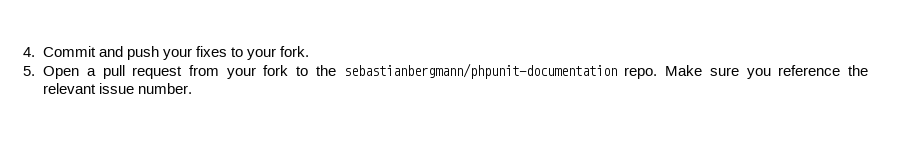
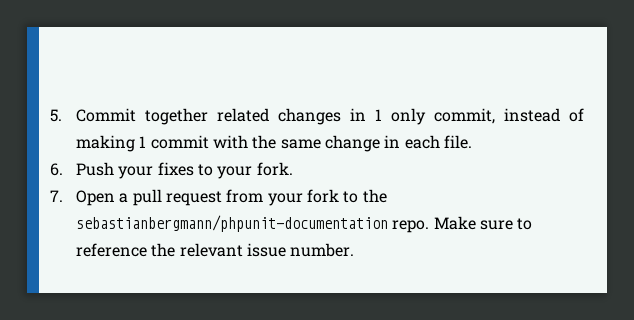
[23,46,160,60] 4. Commit and push -> [50,108,584,125] [76,135,473,152] [50,162,115,176] 5. Commit together related changes in 1 only commit, instead of making 1 commit with the same change in each file. // 6. Push
[23,66,35,76] 5. -> [50,190,63,202] 7.
[746,68,771,79] you -> [517,218,533,230] to

